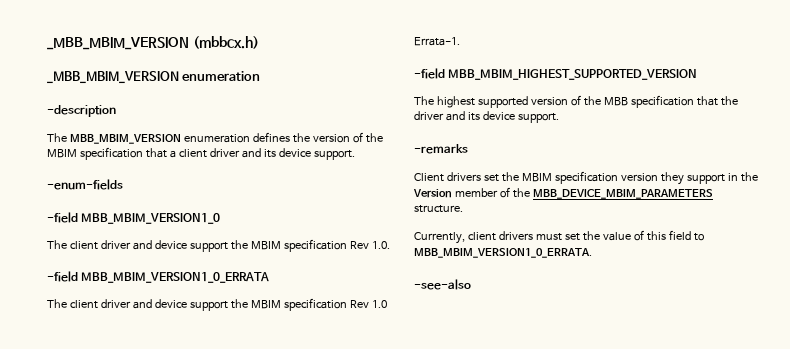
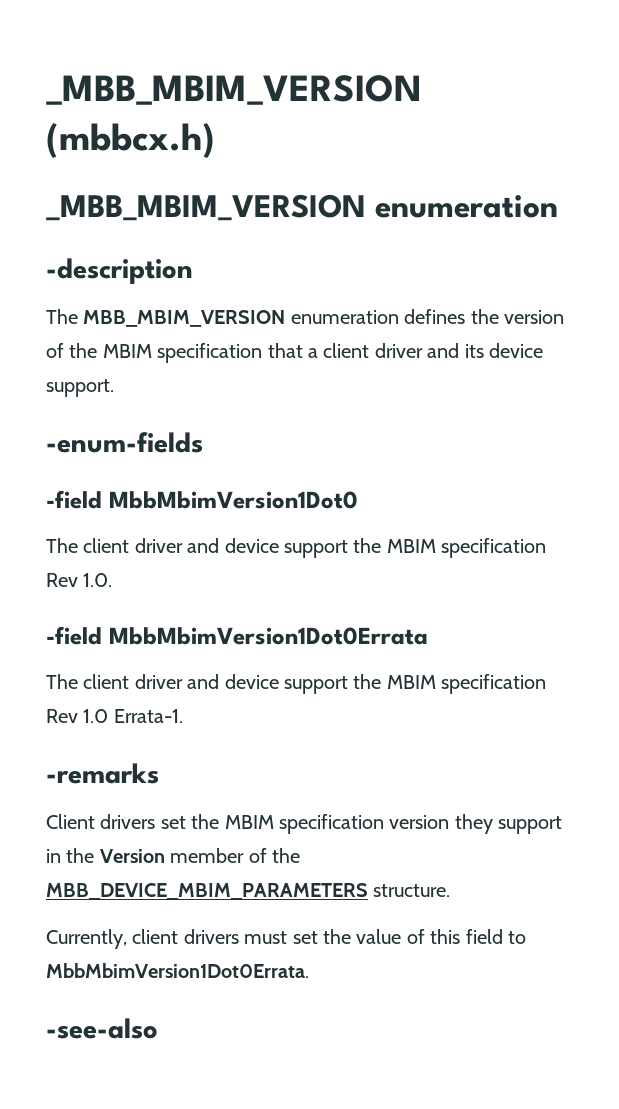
[81,213,221,224] MBB_MBIM_VERSION1_0 -> [108,491,358,509] MbbMbimVersion1Dot0
[81,272,270,283] MBB_MBIM_VERSION1_0_ERRATA -> [108,627,428,645] MbbMbimVersion1Dot0Errata
[414,68,698,80] [414,95,738,108] [414,111,559,123] // -field MBB_MBIM_HIGHEST_SUPPORTED_VERSION // The highest supported version of the MBB specification that the driver and its device support. -> (183, 716) none
[414,248,592,258] MBB_MBIM_VERSION1_0_ERRATA. -> [46,963,309,978] MbbMbimVersion1Dot0Errata.

